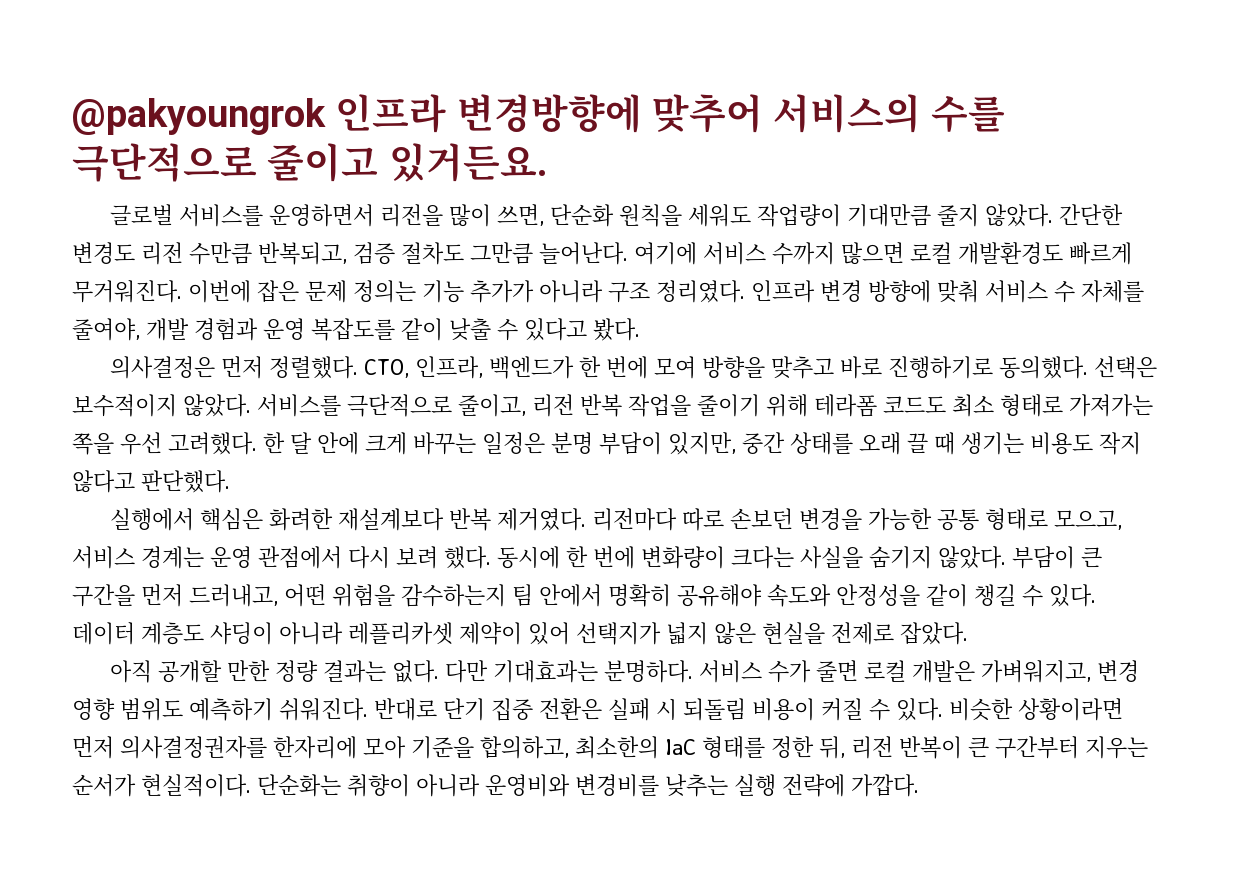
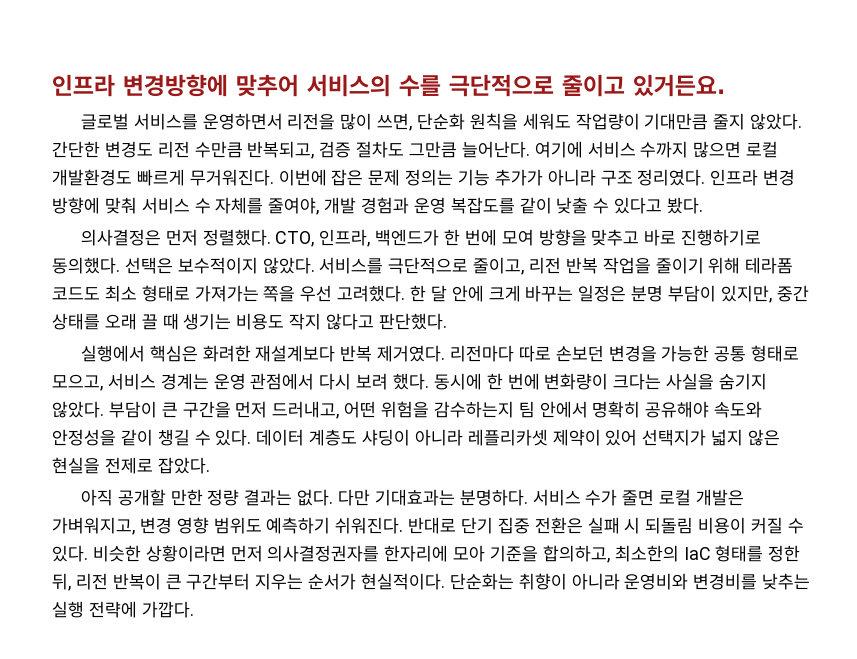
[72,98,326,135] @pakyoungrok -> (52, 85) none

